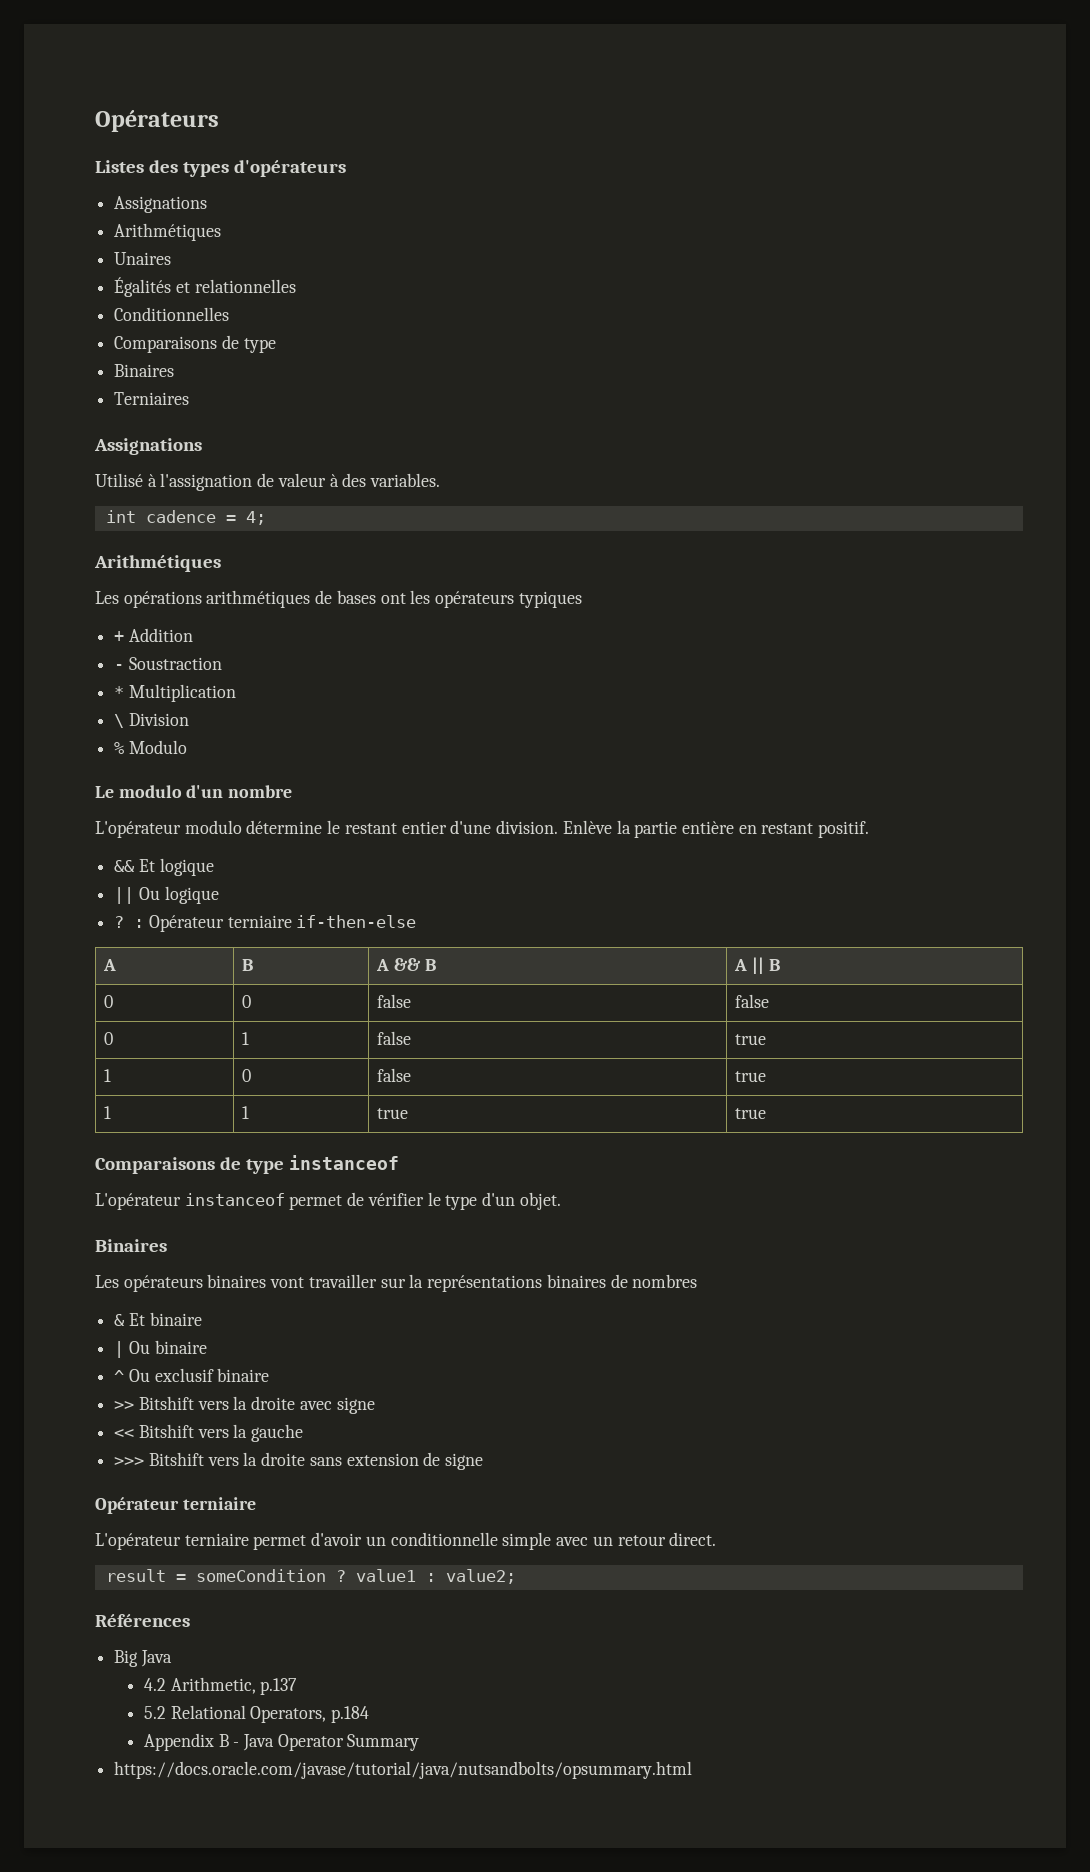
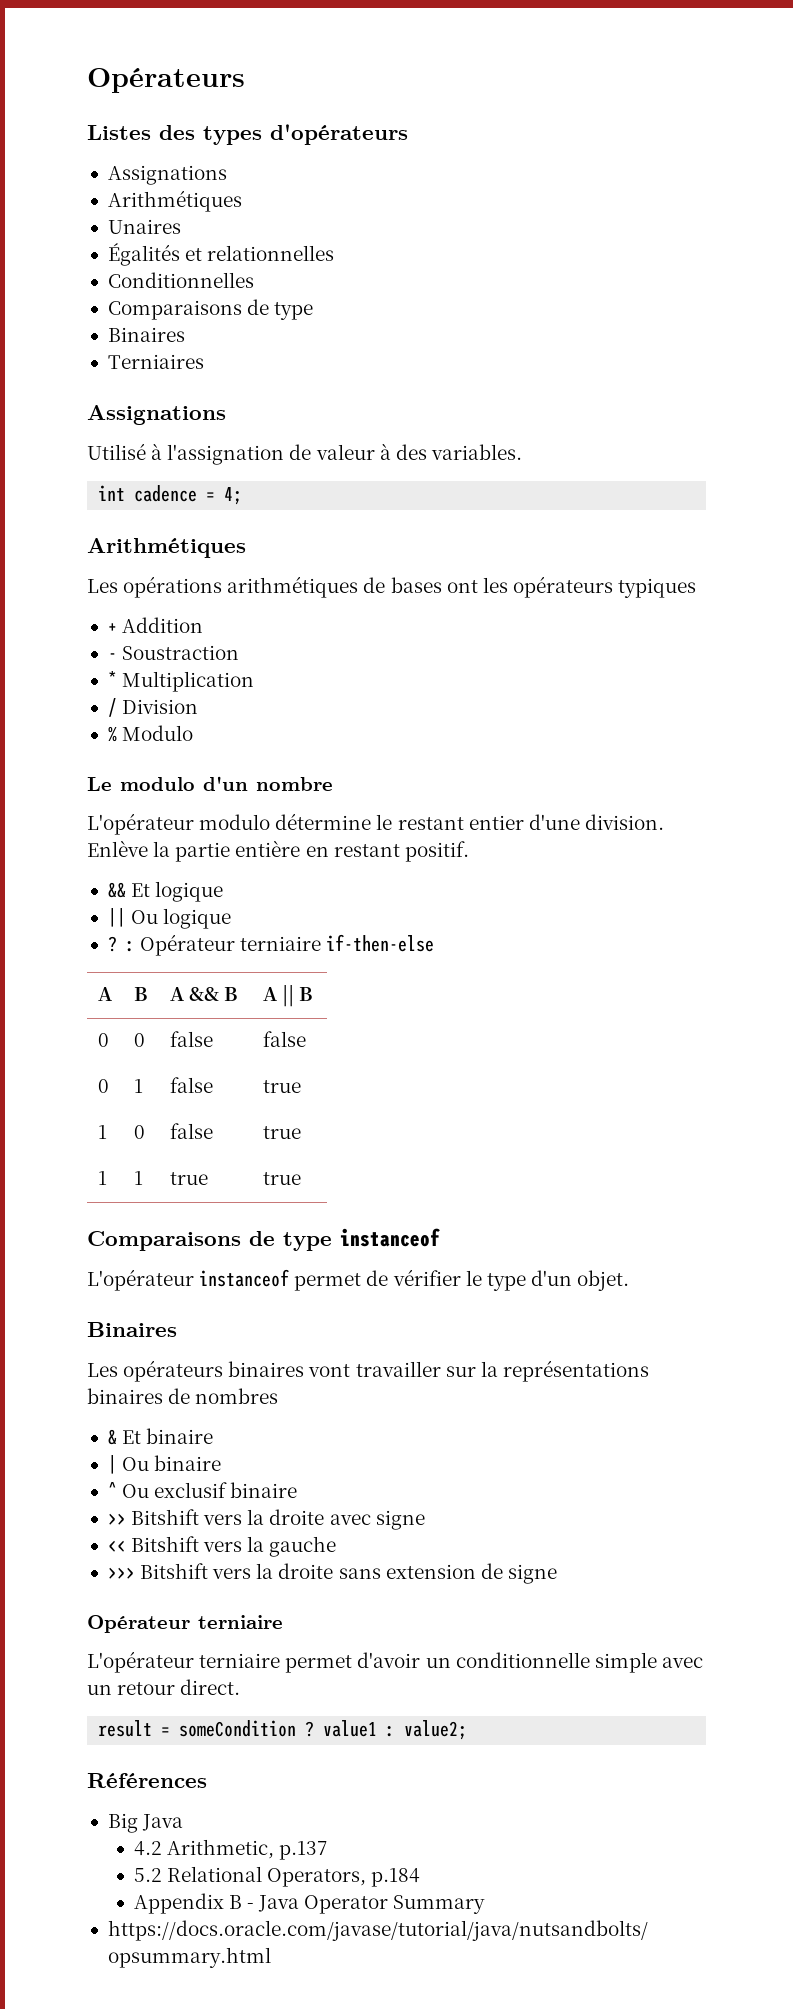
[114,714,125,728] \ -> [107,698,117,717] /

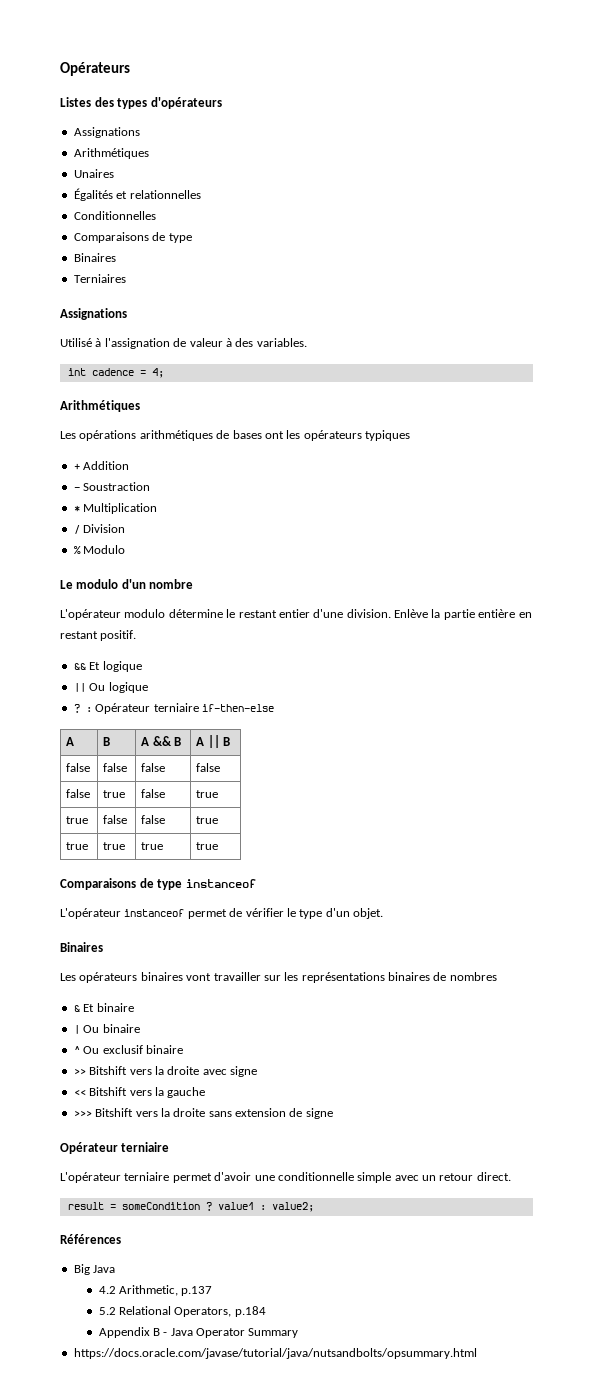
[97,1033,109,1047] [133,1033,145,1047] 0 | 0 -> [66,763,91,772] [103,763,128,772] false | false
[97,1079,109,1093] [133,1079,143,1093] [169,1077,213,1093] [262,1080,301,1093] [97,1125,107,1139] [133,1125,145,1139] [169,1123,213,1139] [262,1126,301,1139] [97,1171,107,1185] [133,1171,143,1185] 0 | 1 | false | true // 1 | 0 | false | true // 1 | 1 -> [66,789,91,798] [103,790,126,798] [141,789,166,798] [196,790,219,798] [66,816,89,824] [103,815,128,824] [141,815,166,824] [196,816,219,824] [66,842,89,850] [103,842,126,850] false | true | false | true // true | false | false | true // true | true
[480,1361,498,1377] la -> [284,972,299,981] les
[425,1657,451,1668] un -> [254,1175,275,1181] une

